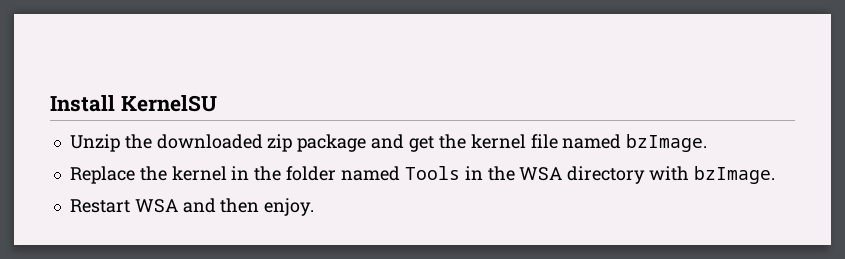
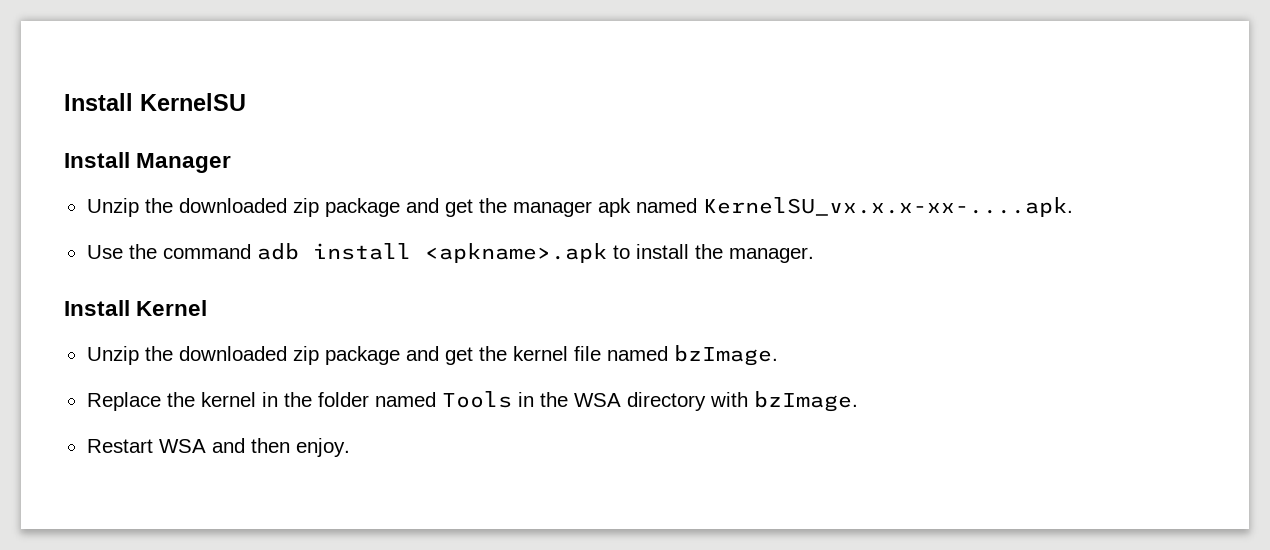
(217, 103) none -> [64,152,232,173] [86,197,1073,217] [86,243,814,263] [64,300,208,316] // Install Manager // Unzip the downloaded zip package and get the manager apk named KernelSU_vx.x.x-xx-....apk. // Use the command adb install <apkname>.apk to install the manager. // Install Kernel

